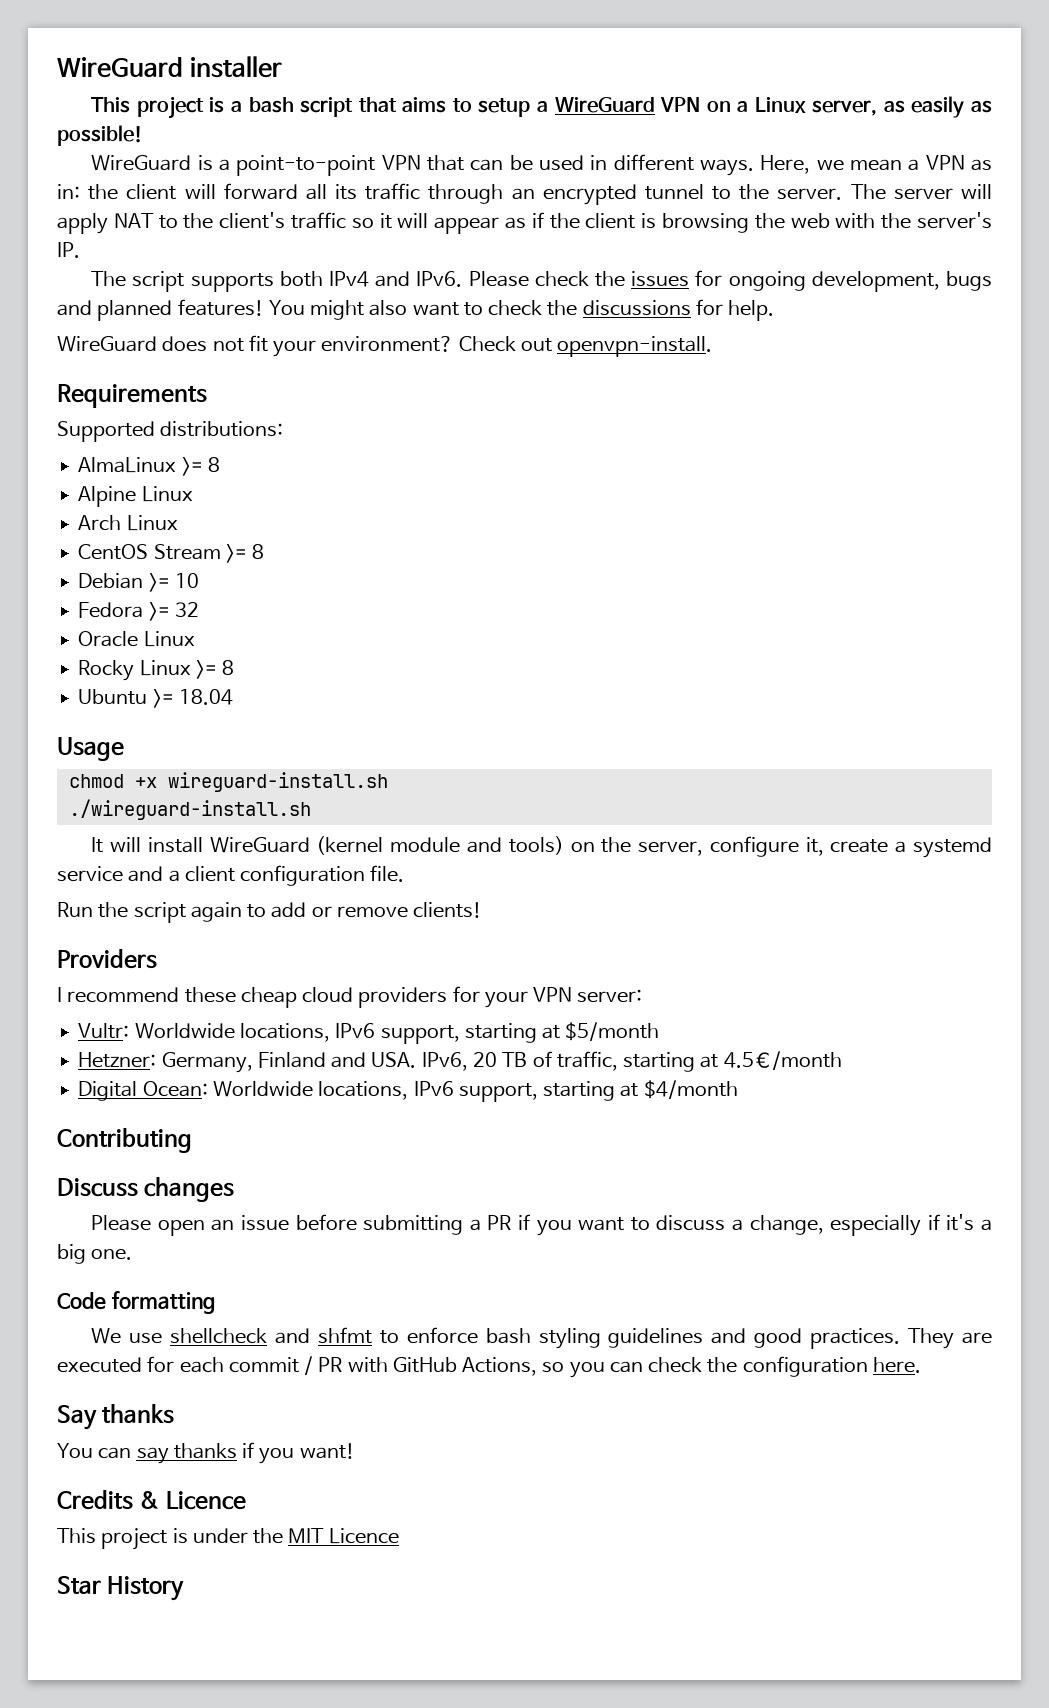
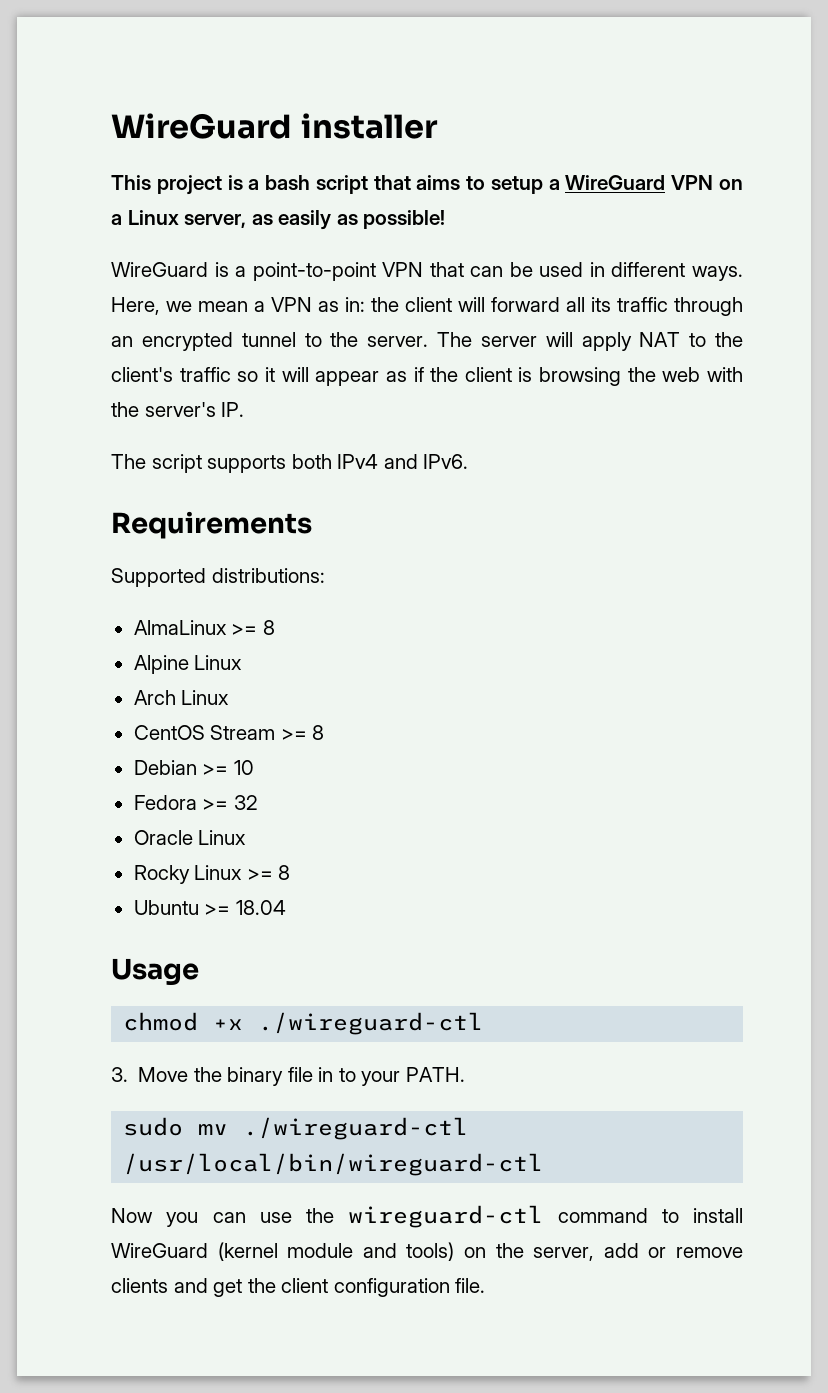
[468,270,992,292] [57,299,775,321] [57,335,713,357] Please check the issues for ongoing development, bugs and planned features! You might also want to check the discussions for help. // WireGuard does not fit your environment? Check out openvpn-install. -> (469, 461) none
[167,772,388,792] [68,799,311,820] [91,837,142,853] wireguard-install.sh // ./wireguard-install.sh // It will -> [258,1012,484,1035] [111,1067,465,1086] [123,1117,469,1140] [123,1153,544,1176] [111,1205,679,1228] ./wireguard-ctl // 3. Move the binary file in to your PATH. // sudo mv ./wireguard-ctl /usr/local/bin/wireguard-ctl // Now you can use the wireguard-ctl command to
[709,836,993,858] [57,865,405,886] [57,902,483,923] [57,949,157,969] [57,986,643,1008] [78,1022,660,1044] [78,1051,842,1073] [78,1080,738,1102] [57,1128,192,1153] [57,1177,235,1202] [91,1214,992,1236] [57,1244,133,1264] [57,1291,215,1314] [91,1327,993,1349] [57,1356,921,1378] [57,1404,175,1430] [57,1442,355,1464] [57,1490,247,1510] [57,1528,399,1550] [57,1576,185,1601] configure it, create a systemd service and a client configuration file. // Run the script again to add or remove clients! // Providers // I recommend these cheap cloud providers for your VPN server: // Vultr: Worldwide locations, IPv6 support, starting at $5/month // Hetzner: Germany, Finland and USA. IPv6, 20 TB of traffic, starting at 4.5€/month // Digital Ocean: Worldwide locations, IPv6 support, starting at $4/month // Contributing // Discuss changes // Please open an issue before submitting a PR if you want to discuss a change, especially if it's a big one. // Code formatting // We use shellcheck and shfmt to enforce bash styling guidelines and good practices. They are executed for each commit / PR with GitHub Actions, so you can check the configuration here. // Say thanks // You can say thanks if you want! // Credits & Licence // This project is under the MIT Licence // Star History -> [603,1243,744,1258] [111,1278,486,1297] add or remove clients and get the client configuration file.

